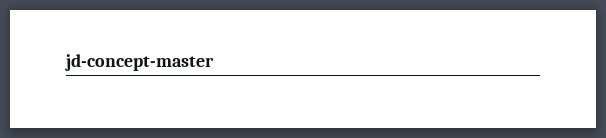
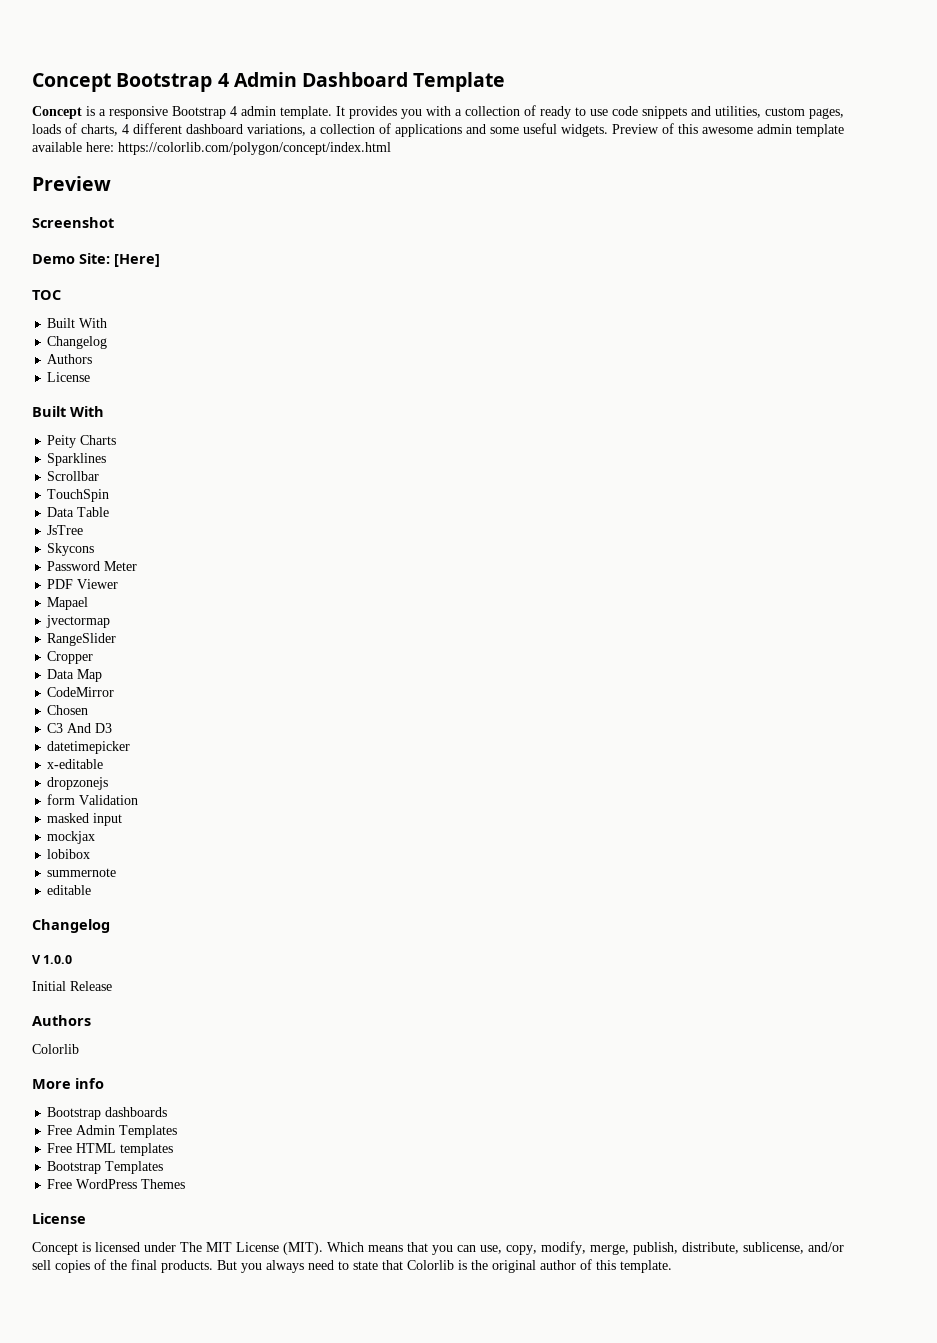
[65,54,214,71] jd-concept-master -> [32,72,506,92] [32,105,844,119] [32,123,844,137] [32,142,391,155] [32,176,111,191] [32,217,114,228] [32,253,160,267] [32,290,61,300] [47,318,108,328] [47,336,108,349] [47,354,93,364] [47,372,91,382] [32,406,104,417] [47,435,117,448] [47,453,107,466] [47,471,100,481] [47,489,110,502] [47,507,110,517] [47,525,84,535] [47,543,95,556] [47,561,138,571] [47,579,119,589] [47,597,89,610] [46,615,111,628] [47,633,117,646] [47,651,94,664] [47,669,103,682] [47,687,115,697] [47,705,89,715] [47,723,113,733] [47,741,131,754] [47,759,104,769] [47,777,109,790] [47,794,139,805] [47,813,123,826] [47,831,96,844] [47,849,91,859] [47,868,117,877] [47,885,92,895] [32,919,110,933] [32,955,73,964] [32,981,112,991] [32,1015,91,1026] [32,1044,79,1054] [32,1078,104,1089] [47,1107,168,1120] [47,1125,178,1138] [47,1143,174,1156] [47,1161,164,1174] [47,1179,186,1189] [32,1213,86,1224] [32,1241,844,1255] [32,1259,672,1273] Concept Bootstrap 4 Admin Dashboard Template // Concept is a responsive Bootstrap 4 admin template. It provides you with a collection of ready to use code snippets and utilities, custom pages, loads of charts, 4 different dashboard variations, a collection of applications and some useful widgets. Preview of this awesome admin template available here: https://colorlib.com/polygon/concept/index.html // Preview // Screenshot // Demo Site: [Here] // TOC // Built With // Changelog // Authors // License // Built With // Peity Charts // Sparklines // Scrollbar // TouchSpin // Data Table // JsTree // Skycons // Password Meter // PDF Viewer // Mapael // jvectormap // RangeSlider // Cropper // Data Map // CodeMirror // Chosen // C3 And D3 // datetimepicker // x-editable // dropzonejs // form Validation // masked input // mockjax // lobibox // summernote // editable // Changelog // V 1.0.0 // Initial Release // Authors // Colorlib // More info // Bootstrap dashboards // Free Admin Templates // Free HTML templates // Bootstrap Templates // Free WordPress Themes // License // Concept is licensed under The MIT License (MIT). Which means that you can use, copy, modify, merge, publish, distribute, sublicense, and/or sell copies of the final products. But you always need to state that Colorlib is the original author of this template.

